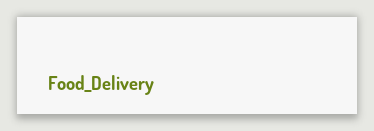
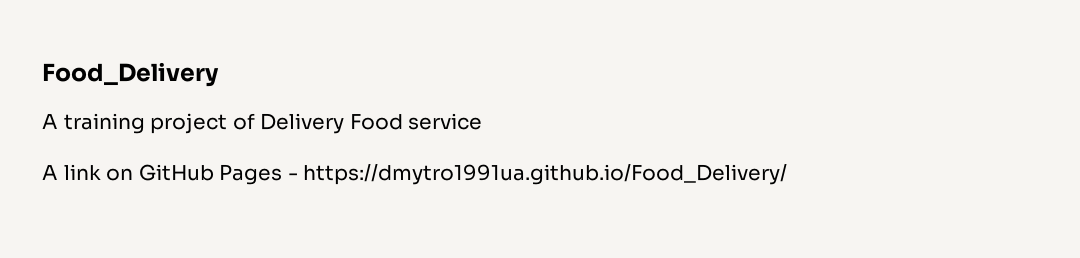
(154, 85) none -> [42,113,483,134] [42,164,788,185] // A training project of Delivery Food service // A link on GitHub Pages - https://dmytro1991ua.github.io/Food_Delivery/

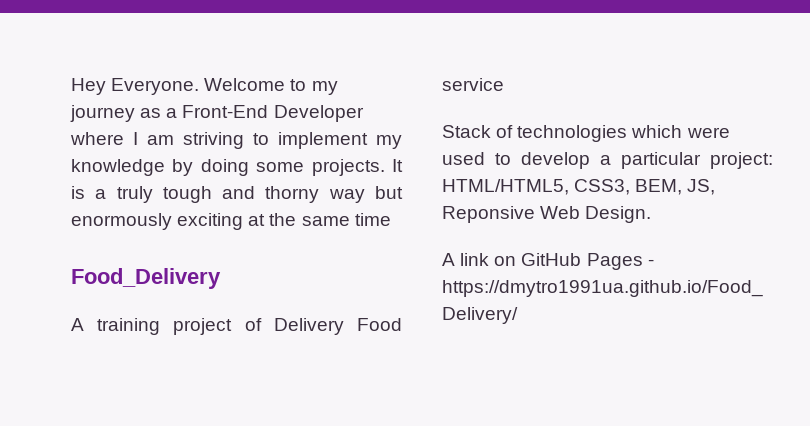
(42, 74) none -> [71,78,338,95] [70,105,364,122] [70,132,402,149] [71,159,403,176] [71,186,403,203] [71,213,391,230] Hey Everyone. Welcome to my journey as a Front-End Developer where I am striving to implement my knowledge by doing some projects. It is a truly tough and thorny way but enormously exciting at the same time //
(483, 121) none -> [442,125,730,142] [442,152,773,169] [442,179,716,195] [442,206,652,223] // Stack of technologies which were used to develop a particular project: HTML/HTML5, CSS3, BEM, JS, Reponsive Web Design.

